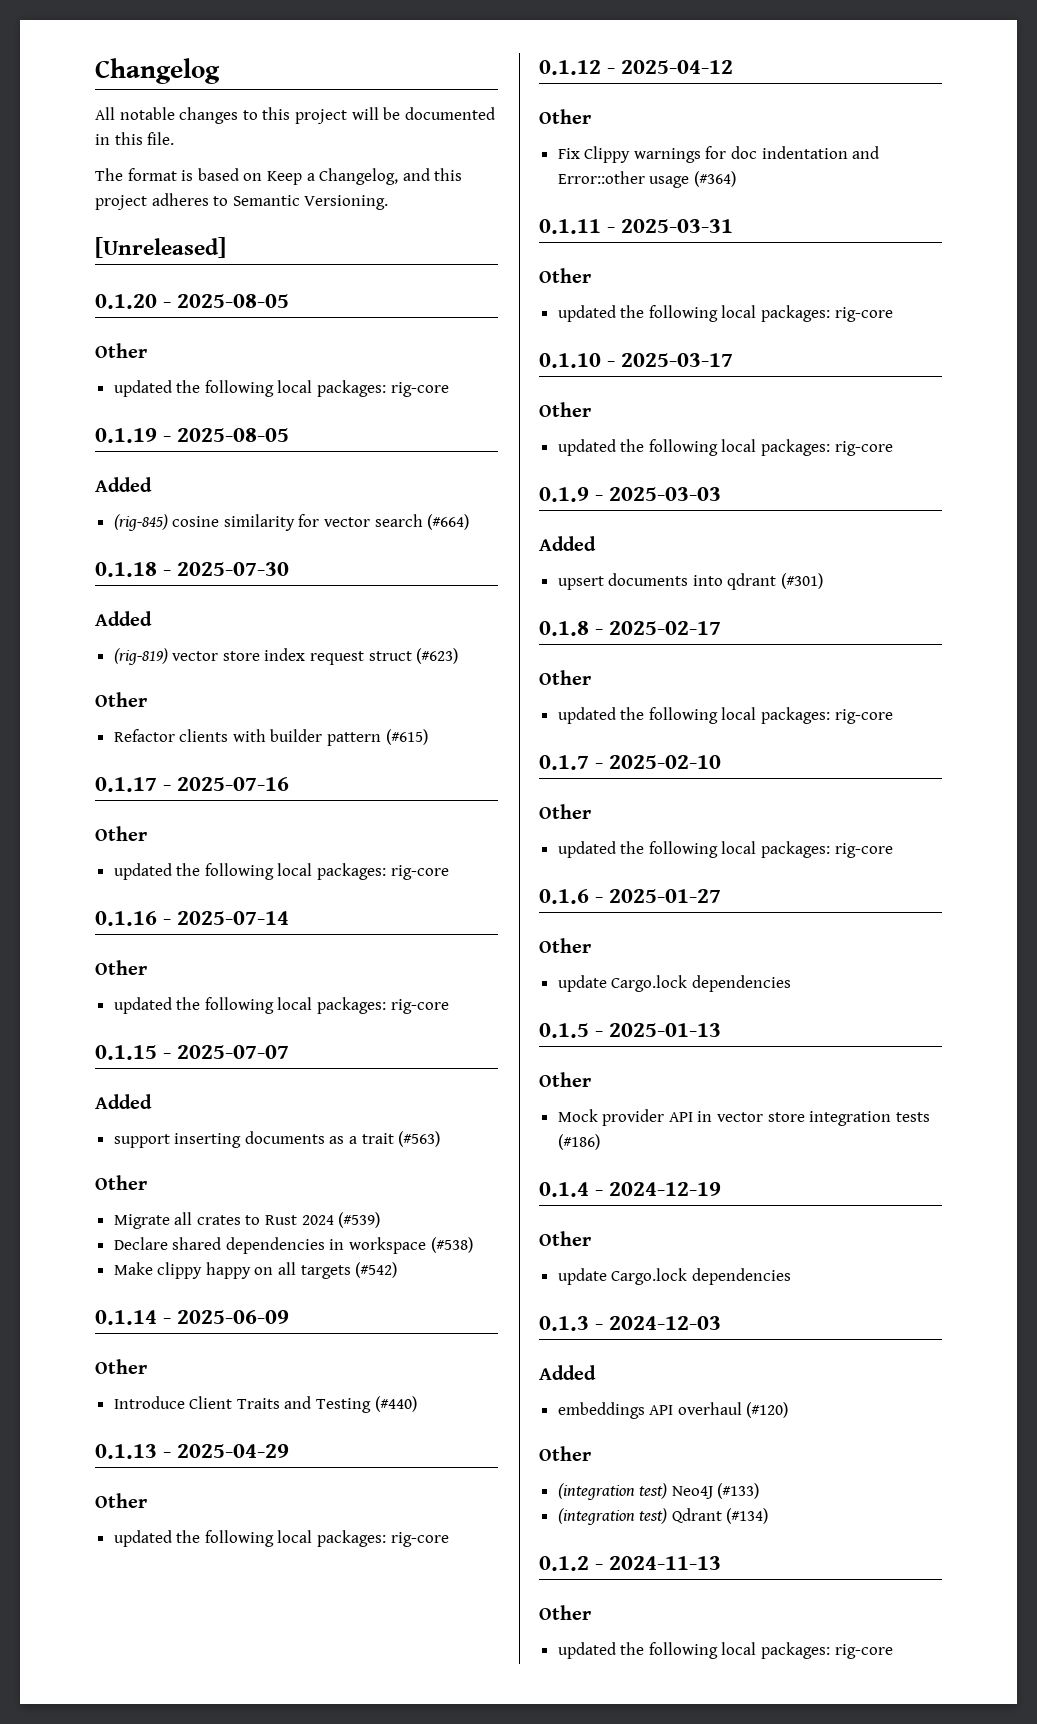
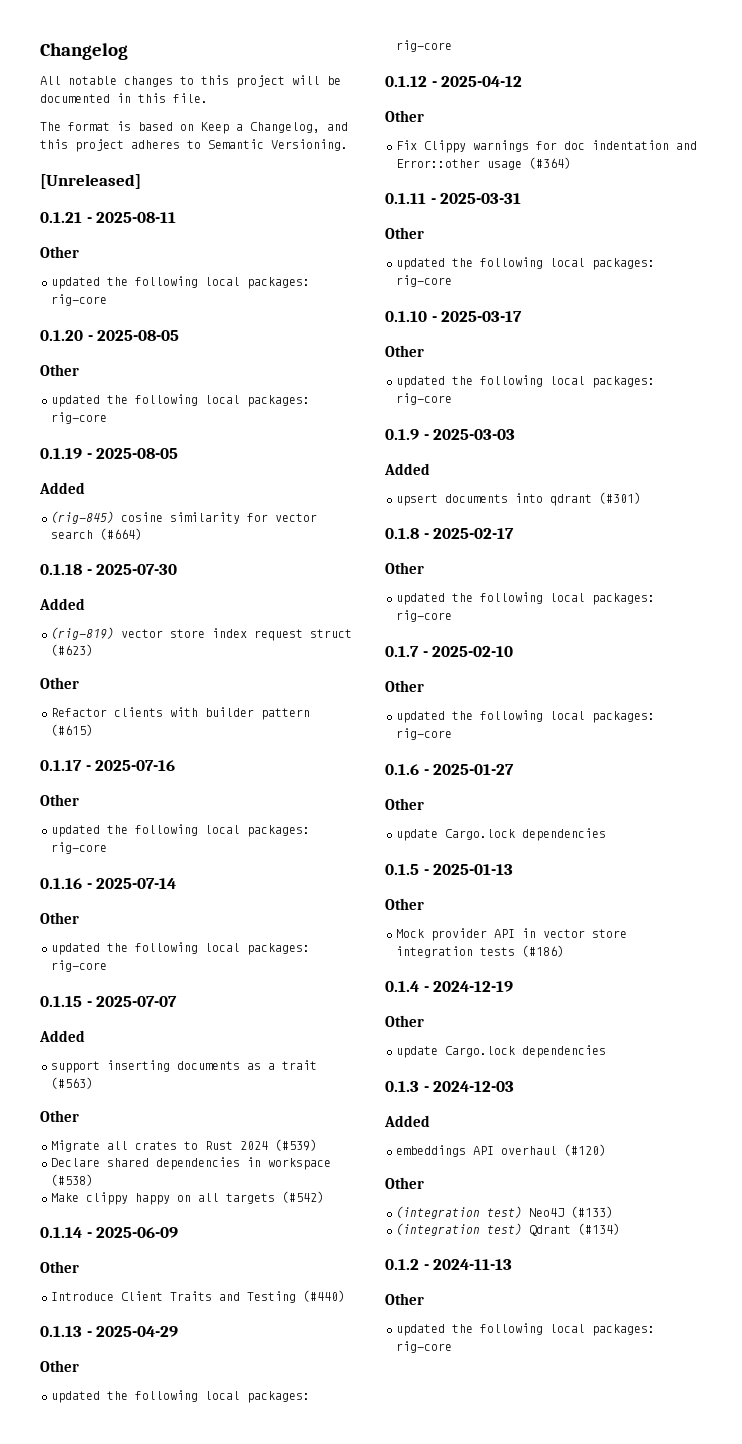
(226, 247) none -> [40,212,177,223] [40,246,79,258] [51,276,310,289] [51,294,107,306] // 0.1.21 - 2025-08-11 // Other // updated the following local packages: rig-core

